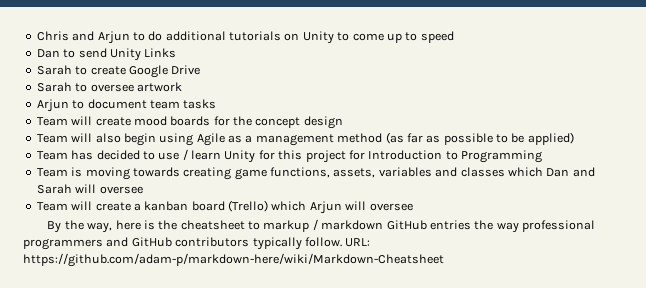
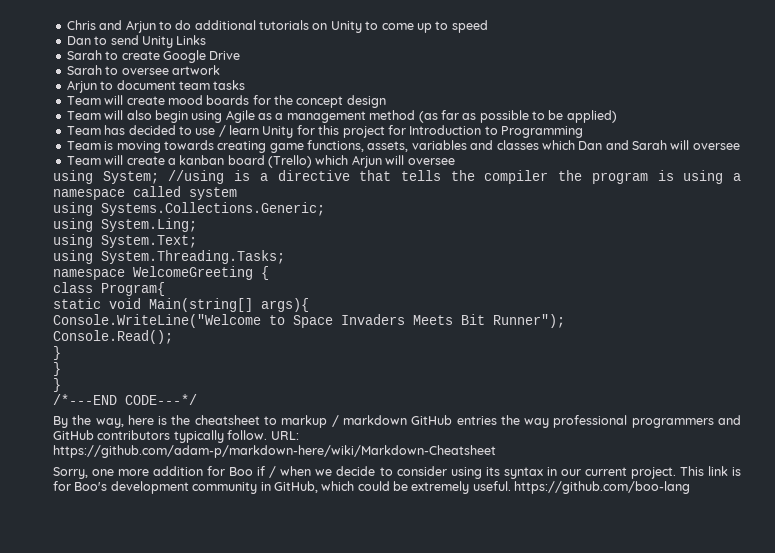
(413, 207) none -> [53,170,741,184] [53,186,237,200] [53,202,325,216] [53,218,197,232] [53,234,197,248] [53,250,285,264] [53,266,269,280] [53,282,165,296] [53,298,309,312] [53,314,565,328] [53,330,173,344] [53,346,61,360] [53,362,61,376] [53,378,61,392] [53,394,197,405] // using System; //using is a directive that tells the compiler the program is using a namespace called system // using Systems.Collections.Generic; // using System.Ling; // using System.Text; // using System.Threading.Tasks; // namespace WelcomeGreeting { // class Program{ // static void Main(string[] args){ // Console.WriteLine("Welcome to Space Invaders Meets Bit Runner"); // Console.Read(); // } // } // } // /*---END CODE---*/
(444, 260) none -> [53,466,741,479] [53,481,691,494] // Sorry, one more addition for Boo if / when we decide to consider using its syntax in our current project. This link is for Boo's development community in GitHub, which could be extremely useful. https://github.com/boo-lang

